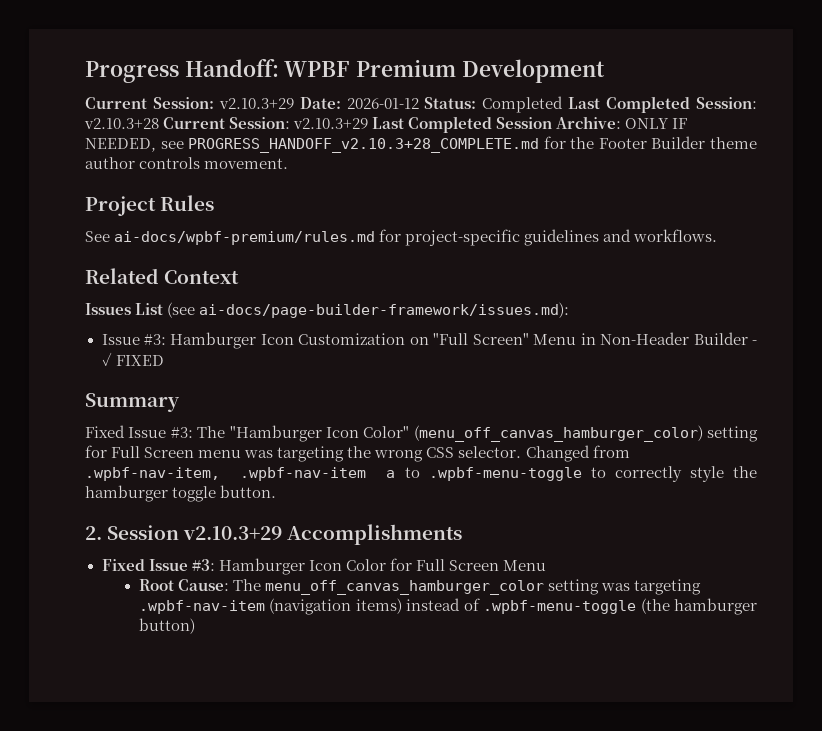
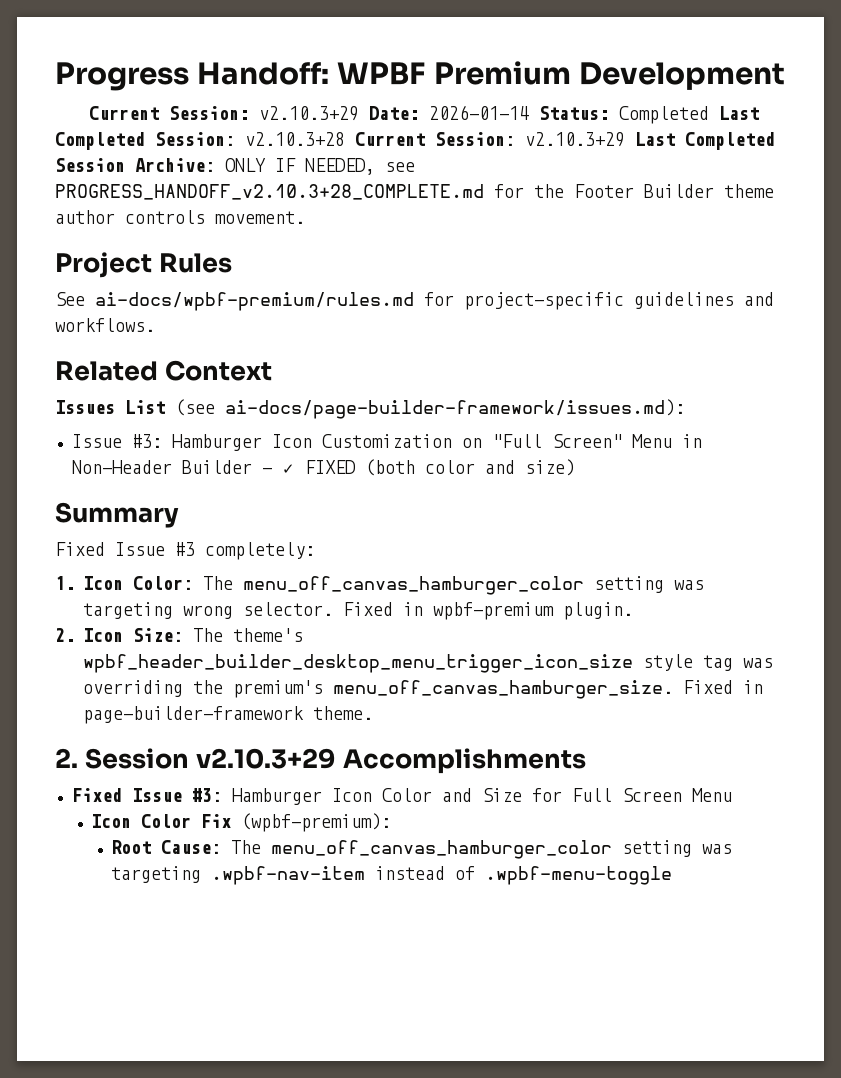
[346,98,419,109] 2026-01-12 -> [429,105,530,120] 2026-01-14
(164, 360) none -> [364,459,575,476] (both color and size)
[170,425,758,442] [85,445,630,462] [85,466,758,482] [85,485,277,502] #3: The "Hamburger Icon Color" (menu_off_canvas_hamburger_color) setting for Full Screen menu was targeting the wrong CSS selector. Changed from .wpbf-nav-item, .wpbf-nav-item a to .wpbf-menu-toggle to correctly style the hamburger toggle button. -> [175,542,315,560] [55,576,704,595] [82,602,633,620] [55,628,303,642] [82,654,773,673] [82,680,763,699] [82,706,373,724] #3 completely: // 1. Icon Color: The menu_off_canvas_hamburger_color setting was targeting wrong selector. Fixed in wpbf-premium plugin. // 2. Icon Size: The theme's wpbf_header_builder_desktop_menu_trigger_icon_size style tag was overriding the premium's menu_off_canvas_hamburger_size. Fixed in page-builder-framework theme.
(386, 565) none -> [441,788,522,802] and Size
(546, 565) none -> [91,813,392,832] // Icon Color Fix (wpbf-premium):
[269,598,402,615] (navigation items) -> (366, 875) none
[640,598,757,615] [138,618,195,634] (the hamburger button) -> (673, 875) none

